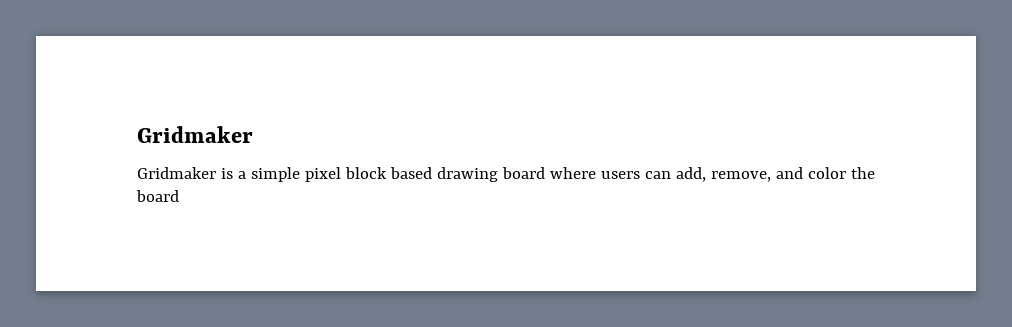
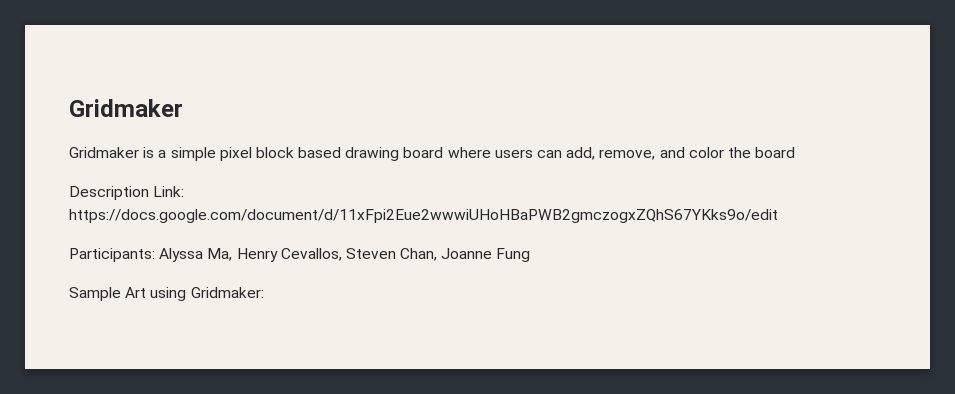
(179, 196) none -> [69,186,185,200] [69,209,778,223] [69,248,531,262] [69,287,264,301] // Description Link: https://docs.google.com/document/d/11xFpi2Eue2wwwiUHoHBaPWB2gmczogxZQhS67YKks9o/edit // Participants: Alyssa Ma, Henry Cevallos, Steven Chan, Joanne Fung // Sample Art using Gridmaker:

